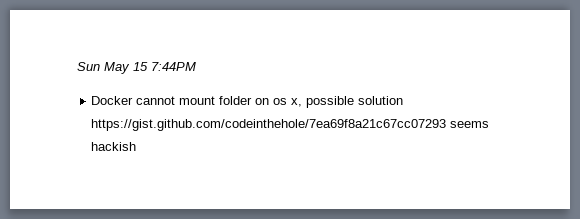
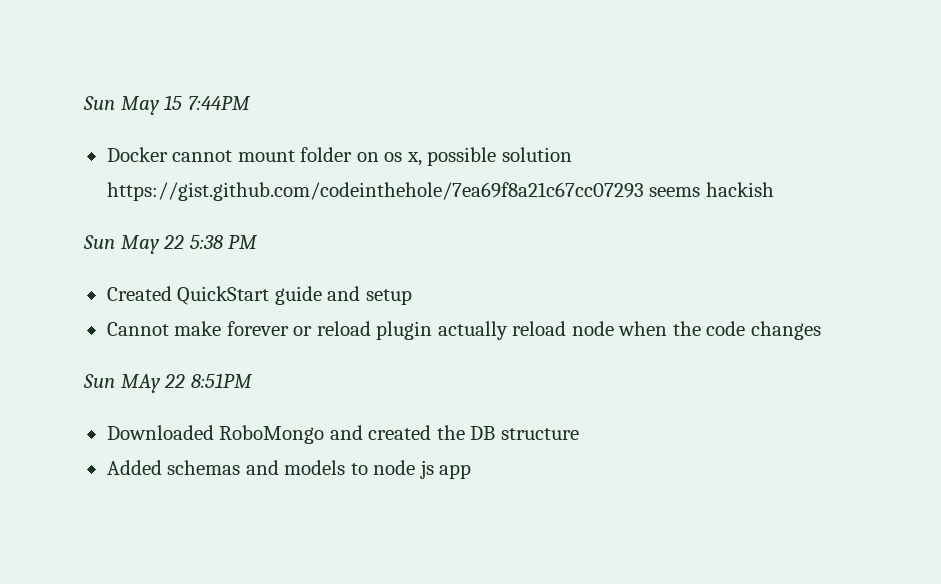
(137, 146) none -> [83,235,259,254] [106,286,412,305] [106,321,821,340] [83,373,253,393] [106,425,579,444] [106,460,472,479] // Sun May 22 5:38 PM // Created QuickStart guide and setup // Cannot make forever or reload plugin actually reload node when the code changes // Sun MAy 22 8:51PM // Downloaded RoboMongo and created the DB structure // Added schemas and models to node js app

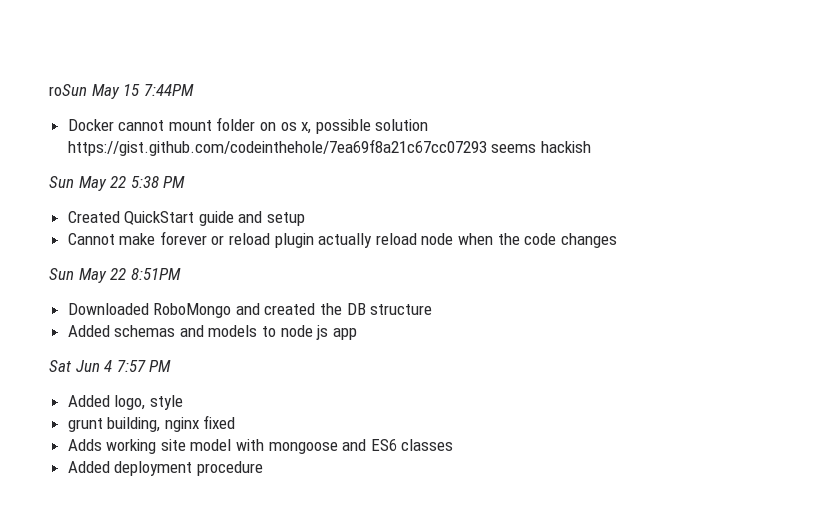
[83,96,115,110] Sun -> [49,84,87,96] roSun
[120,374,161,393] MAy -> [78,268,107,283] May
(472, 471) none -> [49,360,172,372] [67,395,183,410] [67,415,236,432] [67,439,454,454] [67,461,263,476] // Sat Jun 4 7:57 PM // Added logo, style // grunt building, nginx fixed // Adds working site model with mongoose and ES6 classes // Added deployment procedure

